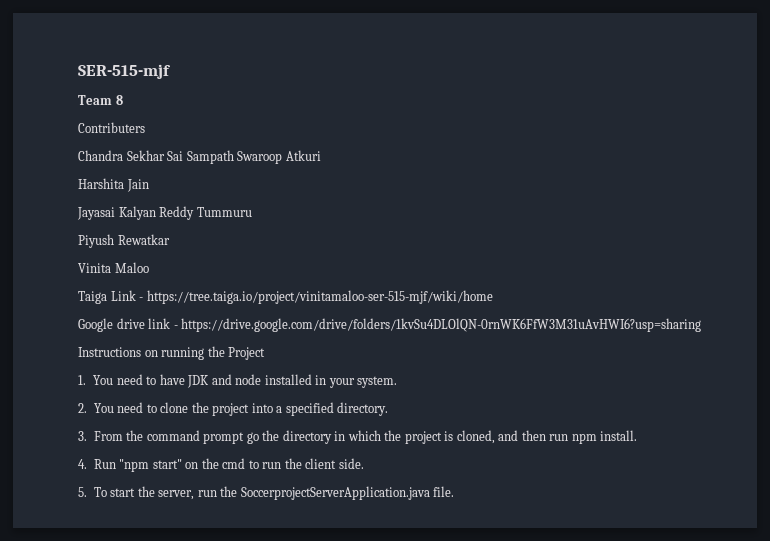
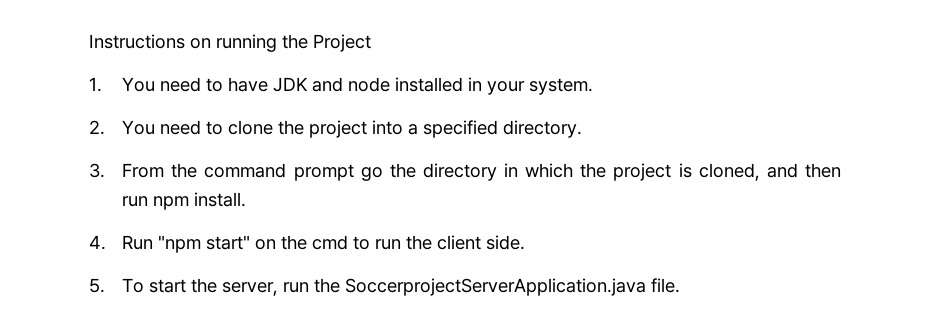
[78,64,171,79] [78,95,123,105] [78,122,145,133] [78,150,321,164] [78,178,149,192] [77,206,252,220] [78,234,170,248] [78,262,149,273] [78,290,493,304] [78,318,702,332] SER-515-mjf // Team 8 // Contributers // Chandra Sekhar Sai Sampath Swaroop Atkuri // Harshita Jain // Jayasai Kalyan Reddy Tummuru // Piyush Rewatkar // Vinita Maloo // Taiga Link - https://tree.taiga.io/project/vinitamaloo-ser-515-mjf/wiki/home // Google drive link - https://drive.google.com/drive/folders/1kvSu4DLOlQN-0rnWK6FfW3M31uAvHWI6?usp=sharing // -> (89, 41) none

